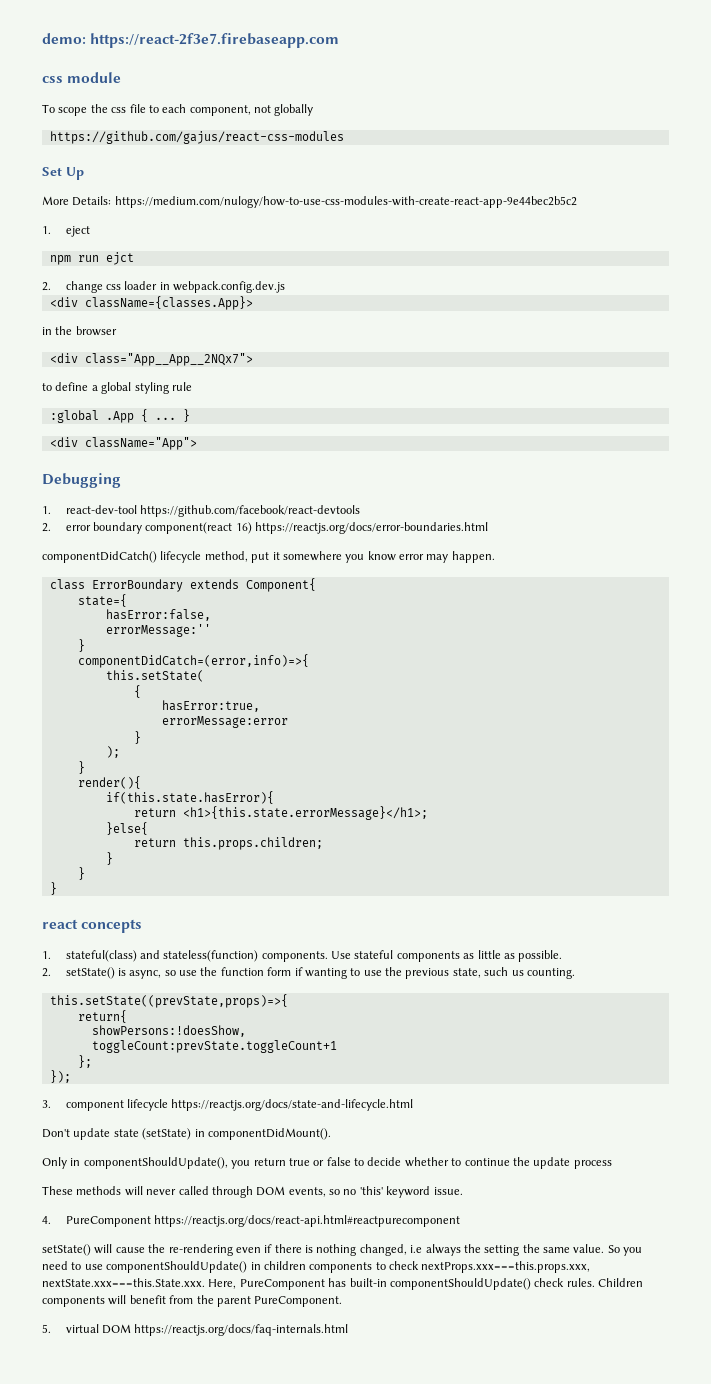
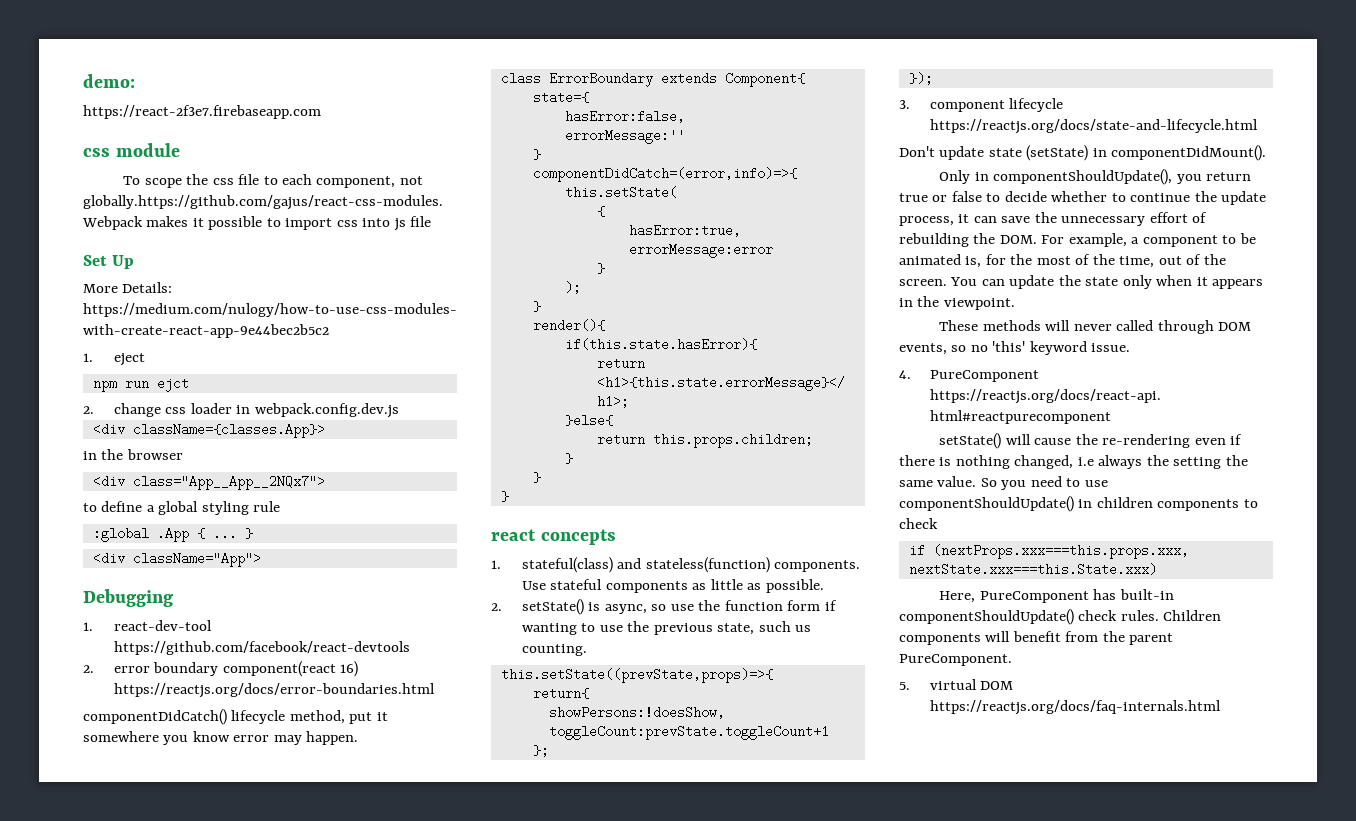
(86, 38) none -> (135, 81) //
[274,104,314,116] [49,131,344,144] globally // https://github.com/gajus/react-css-modules -> [83,195,443,210] [82,216,432,231] globally.https://github.com/gajus/react-css-modules. Webpack makes it possible to import css into js file
[573,1160,612,1169] process -> [899,212,1208,226] [899,233,1256,247] [899,254,1226,268] [899,275,1264,289] [899,296,1015,310] process, it can save the unnecessary effort of rebuilding the DOM. For example, a component to be animated is, for the most of the time, out of the screen. You can update the state only when it appears in the viewpoint.
[421,1261,591,1273] [42,1278,205,1287] nextProps.xxx===this.props.xxx, nextState.xxx===this.State.xxx. -> [908,544,1189,559] [908,563,1157,576] // if (nextProps.xxx===this.props.xxx, nextState.xxx===this.State.xxx) //

